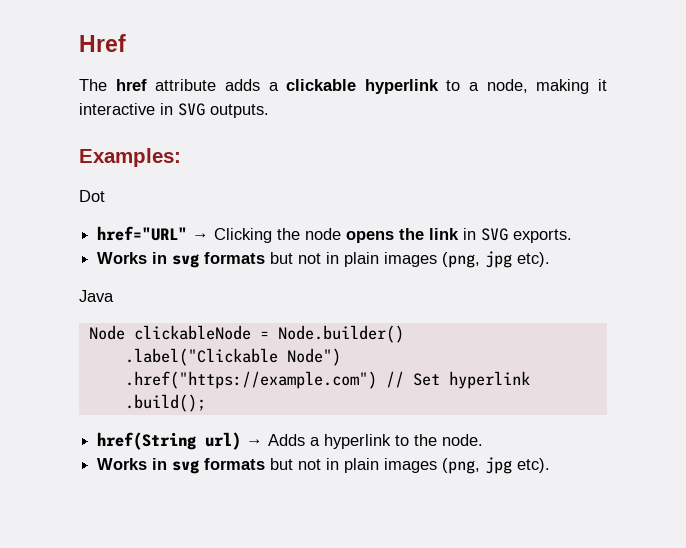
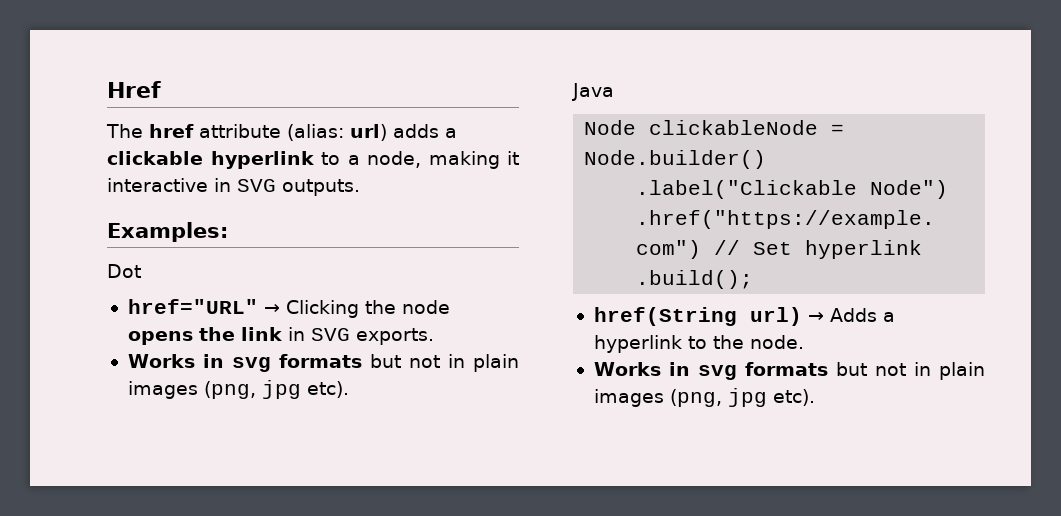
(217, 85) none -> [287,124,387,141] (alias: url)

